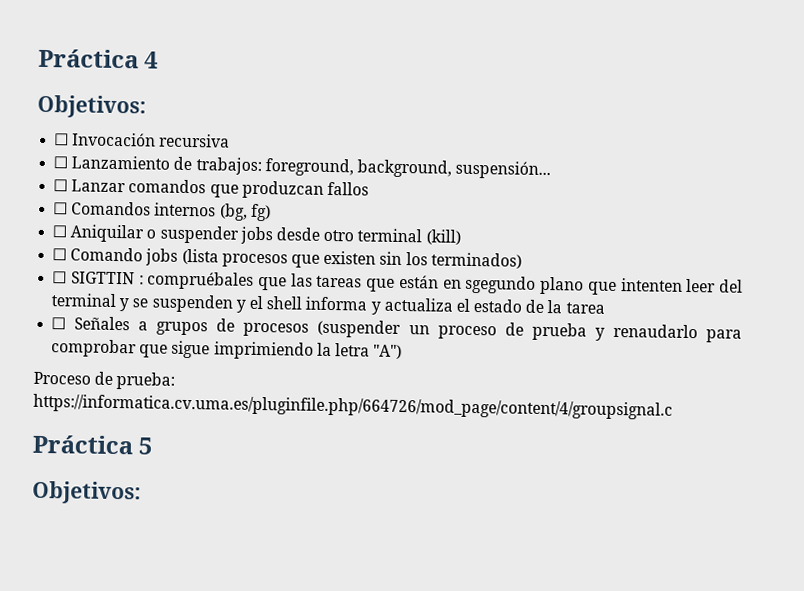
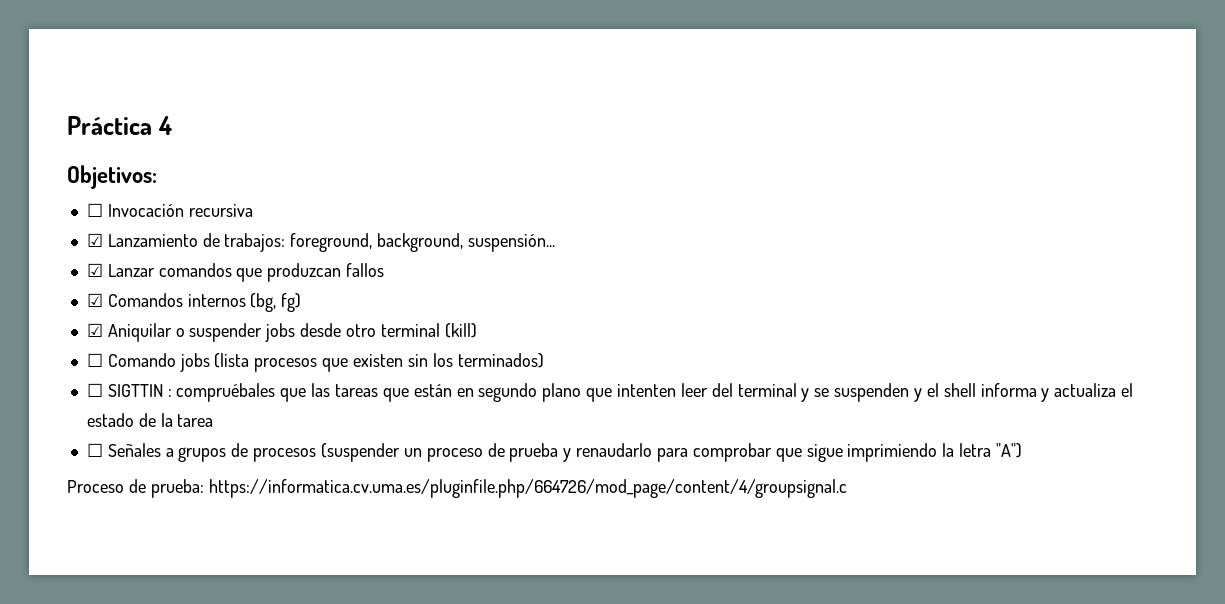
[53,156,69,169] ☐ -> [86,233,103,247] ☑
[53,179,69,192] ☐ -> [86,263,103,277] ☑
[53,202,69,215] ☐ -> [86,293,103,307] ☑
[52,225,68,238] ☐ -> [86,323,103,337] ☑
[465,275,537,294] sgegundo -> [478,383,538,402] segundo
[32,434,153,455] [32,480,141,505] // Práctica 5 // Objetivos: -> (848, 488) none

